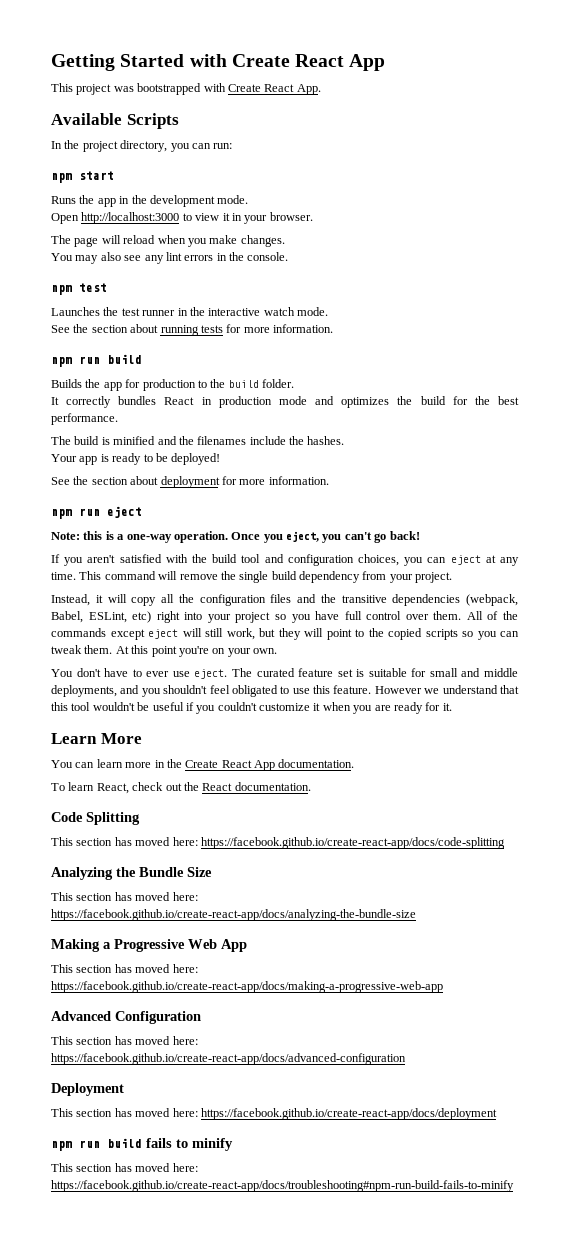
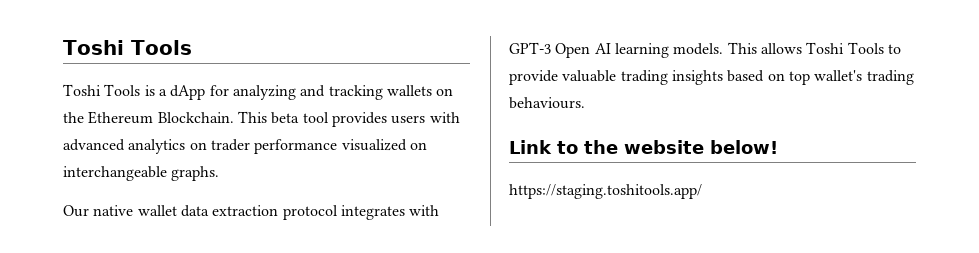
[51,54,386,71] [51,83,321,95] [51,113,179,129] [51,140,233,152] [51,171,114,183] [51,195,249,207] [51,212,313,224] [51,235,285,247] [51,252,289,264] [51,283,107,295] [51,307,328,316] [51,324,333,336] [51,354,142,367] [51,379,294,391] [51,396,519,408] [51,413,118,425] [51,436,345,445] [51,453,221,465] [51,476,329,488] [51,506,142,519] [51,531,420,543] [51,554,519,566] [51,571,453,583] [51,594,518,606] [51,611,518,623] [51,628,519,640] [51,645,277,657] [51,668,518,679] [51,685,519,697] [51,702,452,714] [51,733,142,744] [51,759,355,771] [51,782,311,794] [51,812,140,825] [51,837,505,849] [51,867,212,880] [51,892,198,901] [51,909,416,921] [51,939,247,952] [51,964,198,973] [51,981,443,993] [51,1011,201,1024] [51,1036,198,1045] [51,1053,406,1065] [51,1083,124,1096] [51,1108,497,1120] [51,1138,233,1151] [51,1163,198,1172] [51,1180,514,1192] Getting Started with Create React App // This project was bootstrapped with Create React App. // Available Scripts // In the project directory, you can run: // npm start // Runs the app in the development mode. // Open http://localhost:3000 to view it in your browser. // The page will reload when you make changes. // You may also see any lint errors in the console. // npm test // Launches the test runner in the interactive watch mode. // See the section about running tests for more information. // npm run build // Builds the app for production to the build folder. // It correctly bundles React in production mode and optimizes the build for the best performance. // The build is minified and the filenames include the hashes. // Your app is ready to be deployed! // See the section about deployment for more information. // npm run eject // Note: this is a one-way operation. Once you eject, you can't go back! // If you aren't satisfied with the build tool and configuration choices, you can eject at any time. This command will remove the single build dependency from your project. // Instead, it will copy all the configuration files and the transitive dependencies (webpack, Babel, ESLint, etc) right into your project so you have full control over them. All of the commands except eject will still work, but they will point to the copied scripts so you can tweak them. At this point you're on your own. // You don't have to ever use eject. The curated feature set is suitable for small and middle deployments, and you shouldn't feel obligated to use this feature. However we understand that this tool wouldn't be useful if you couldn't customize it when you are ready for it. // Learn More // You can learn more in the Create React App documentation. // To learn React, check out the React documentation. // Code Splitting // This section has moved here: https://facebook.github.io/create-react-app/docs/code-splitting // Analyzing the Bundle Size // This section has moved here: https://facebook.github.io/create-react-app/docs/analyzing-the-bundle-size // Making a Progressive Web App // This section has moved here: https://facebook.github.io/create-react-app/docs/making-a-progressive-web-app // Advanced Configuration // This section has moved here: https://facebook.github.io/create-react-app/docs/advanced-configuration // Deployment // This section has moved here: https://facebook.github.io/create-react-app/docs/deployment // npm run build fails to minify // This section has moved here: https://facebook.github.io/create-react-app/docs/troubleshooting#npm-run-build-fails-to-minify -> [63,40,192,55] [63,84,454,100] [63,111,460,127] [63,139,427,154] [63,166,220,181] [63,205,440,220] [509,42,901,58] [509,70,914,85] [509,97,585,109] [509,140,778,154] [509,184,702,199] Toshi Tools // Toshi Tools is a dApp for analyzing and tracking wallets on the Ethereum Blockchain. This beta tool provides users with advanced analytics on trader performance visualized on interchangeable graphs. // Our native wallet data extraction protocol integrates with GPT-3 Open AI learning models. This allows Toshi Tools to provide valuable trading insights based on top wallet's trading behaviours. // Link to the website below! // https://staging.toshitools.app/

